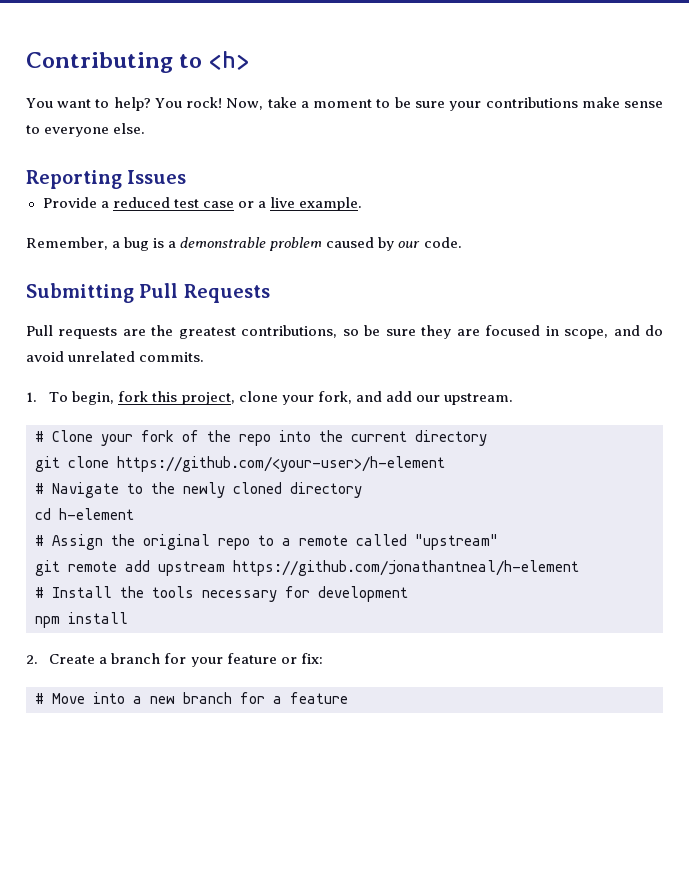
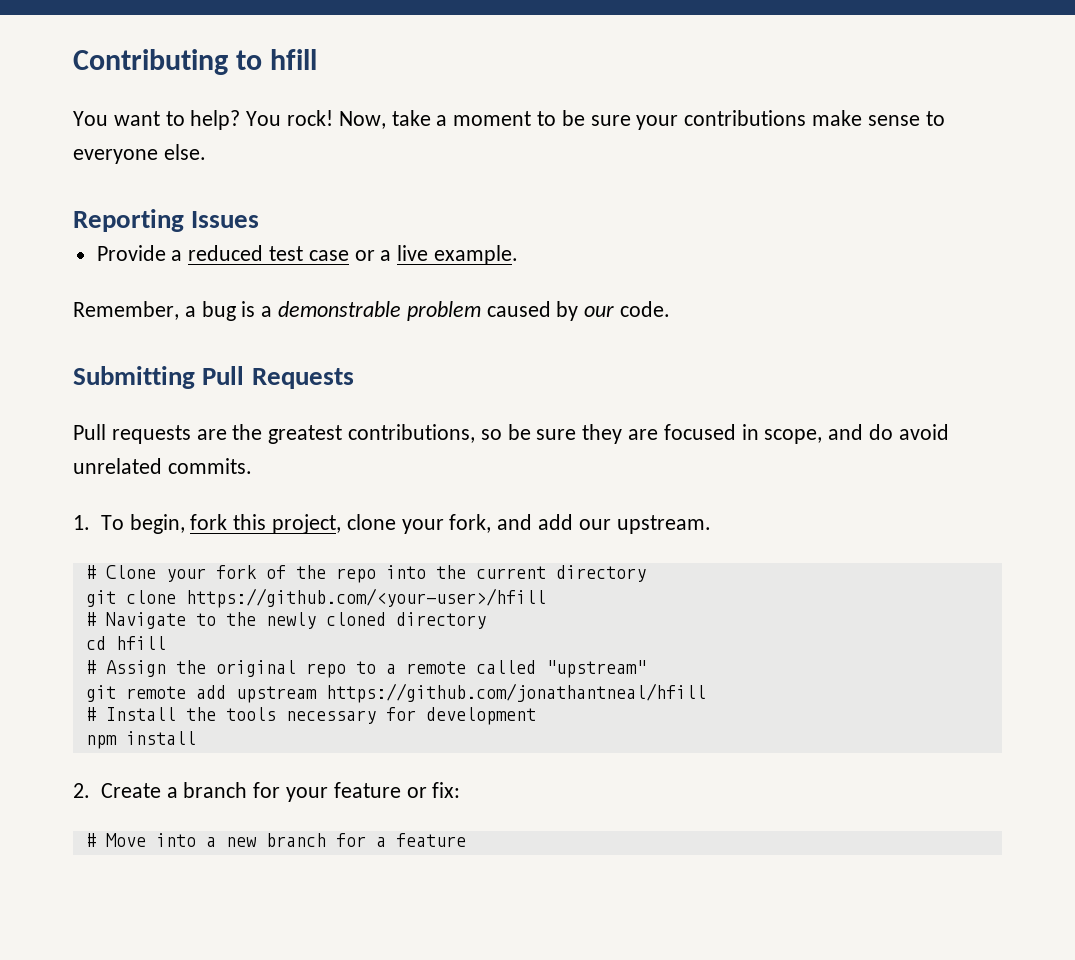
[208,51,249,70] <h> -> [270,49,318,70] hfill
[117,456,445,472] https://github.com/<your-user>/h-element -> [185,588,546,608] https://github.com/<your-user>/hfill
[59,508,134,520] h-element -> [115,636,166,650] hfill
[233,560,579,576] https://github.com/jonathantneal/h-element -> [325,683,706,703] https://github.com/jonathantneal/hfill

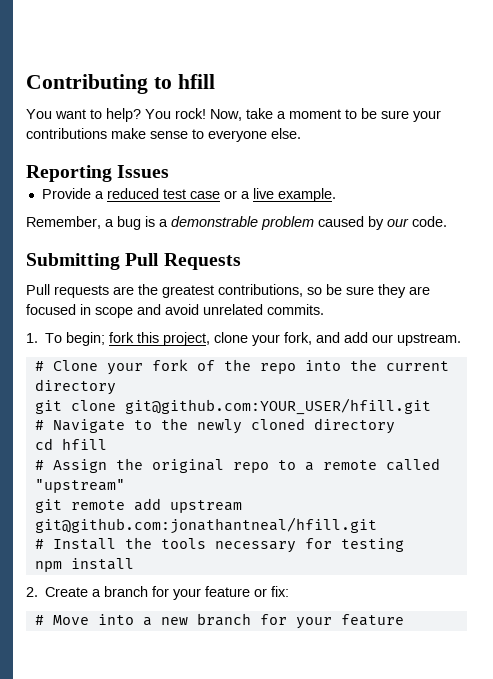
[764,424,894,444] scope, and do -> [95,304,161,318] scope and
[129,514,185,534] begin, -> [66,332,106,346] begin;
[185,588,546,608] https://github.com/<your-user>/hfill -> [124,398,431,415] git@github.com:YOUR_USER/hfill.git
[325,683,706,703] https://github.com/jonathantneal/hfill -> [34,517,377,534] git@github.com:jonathantneal/hfill.git
[425,707,536,725] development -> [340,538,404,552] testing
[375,837,386,847] a -> [295,617,332,629] your

